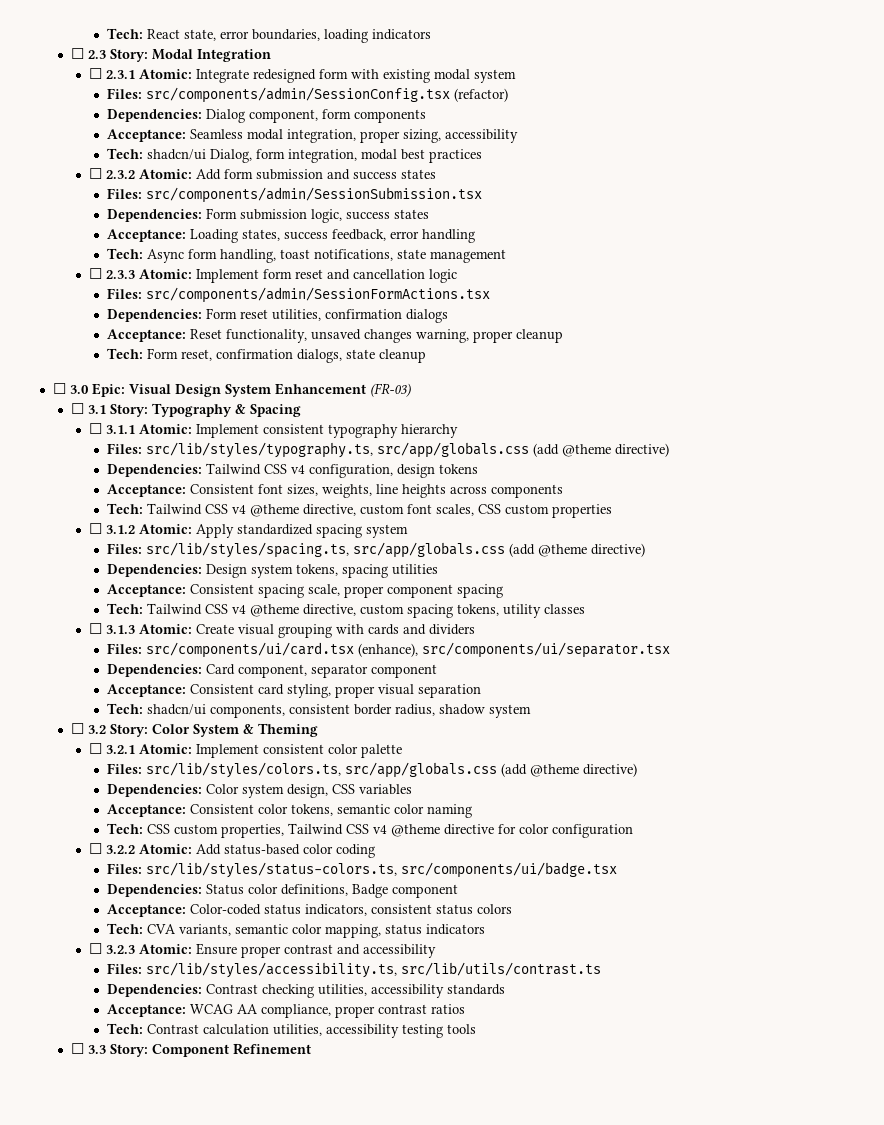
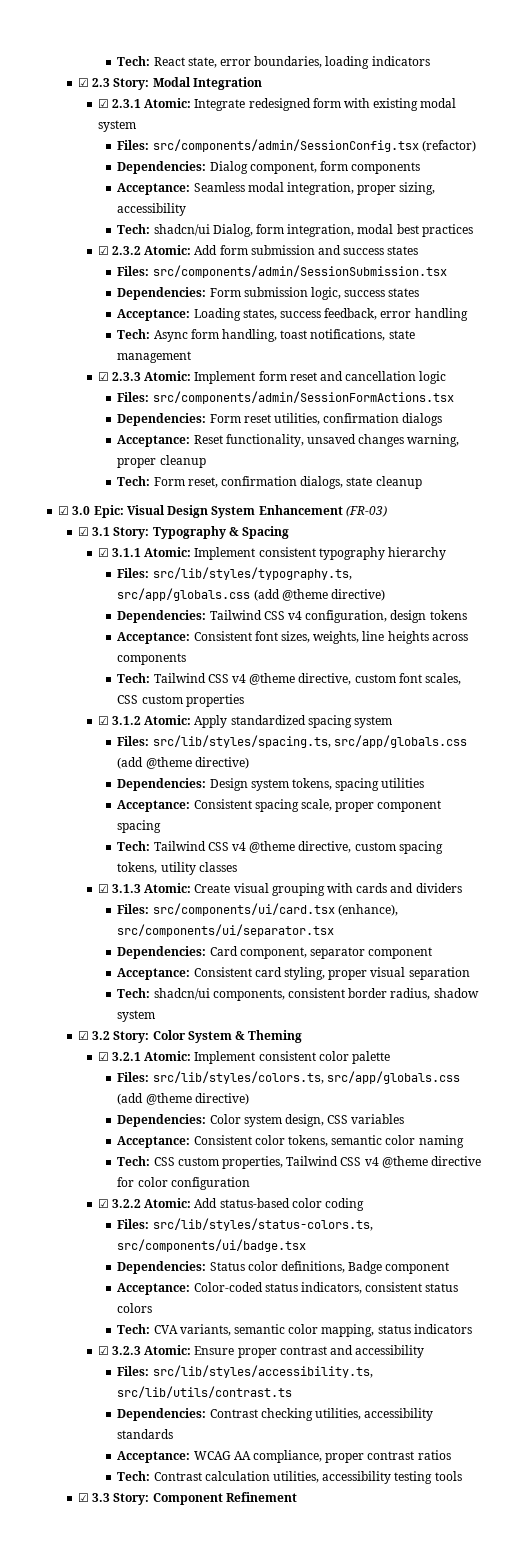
[70,48,84,59] ☐ -> [77,78,89,87] ☑
[88,68,102,79] ☐ -> [97,99,109,108] ☑
[88,168,102,179] ☐ -> [97,246,109,255] ☑
[88,268,102,279] ☐ -> [97,372,109,381] ☑
[52,383,66,394] ☐ -> [58,506,70,515] ☑
[70,403,84,414] ☐ -> [77,527,89,536] ☑
[88,423,102,434] ☐ -> [97,548,109,557] ☑
[88,523,102,534] ☐ -> [97,716,109,725] ☑
[88,623,102,634] ☐ -> [97,884,109,893] ☑
[70,723,84,734] ☐ -> [77,1031,89,1040] ☑
[88,743,102,754] ☐ -> [97,1052,109,1061] ☑
[88,843,102,854] ☐ -> [97,1199,109,1208] ☑
[88,943,102,954] ☐ -> [97,1346,109,1355] ☑
[70,1043,84,1054] ☐ -> [77,1493,89,1502] ☑

